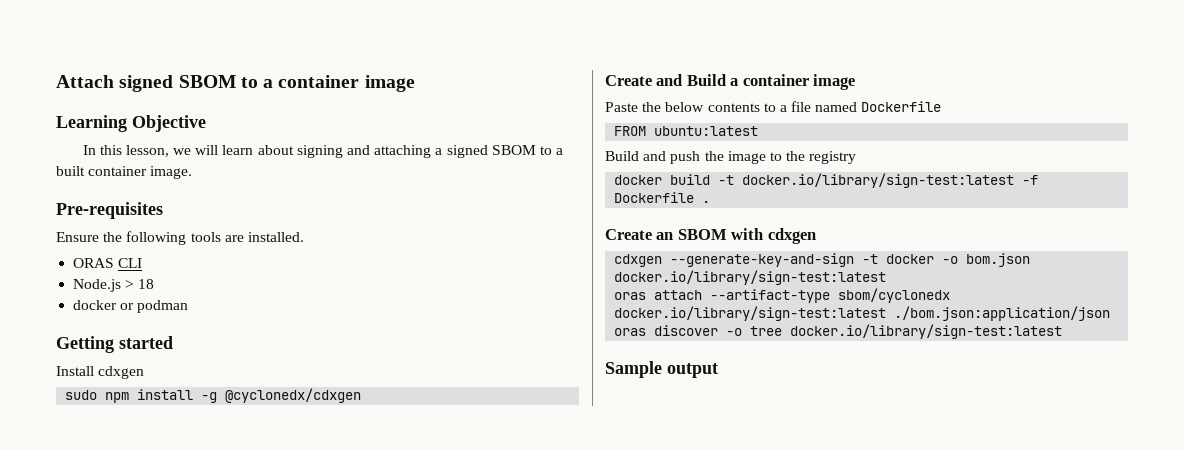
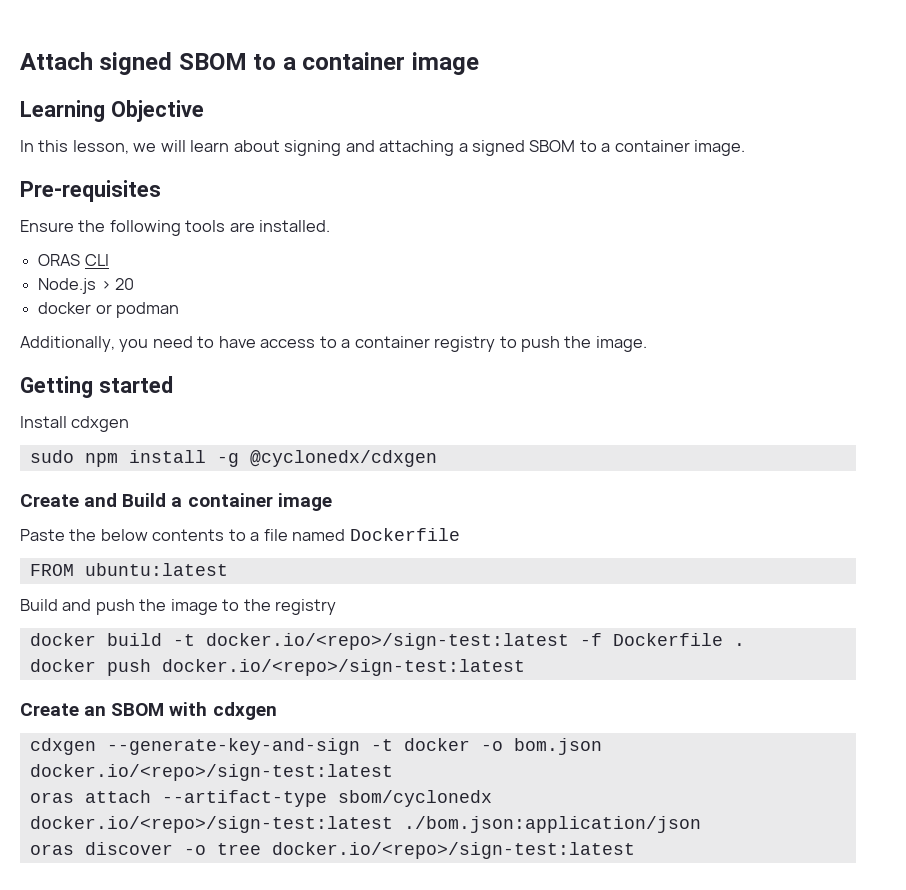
[56,166,85,176] built -> (611, 147) none
[138,279,155,289] 18 -> [115,278,135,290] 20
(189, 306) none -> [20,336,647,352] // Additionally, you need to have access to a container registry to push the image.
[742,173,1015,188] docker.io/library/sign-test:latest -> [205,633,569,650] docker.io/<repo>/sign-test:latest
(711, 201) none -> [29,659,525,676] // docker push docker.io/<repo>/sign-test:latest
[614,270,887,285] docker.io/library/sign-test:latest -> [29,764,393,781] docker.io/<repo>/sign-test:latest
[614,306,887,321] docker.io/library/sign-test:latest -> [29,816,393,833] docker.io/<repo>/sign-test:latest
[790,324,1063,339] [605,361,718,378] docker.io/library/sign-test:latest // Sample output -> [271,842,635,859] docker.io/<repo>/sign-test:latest

